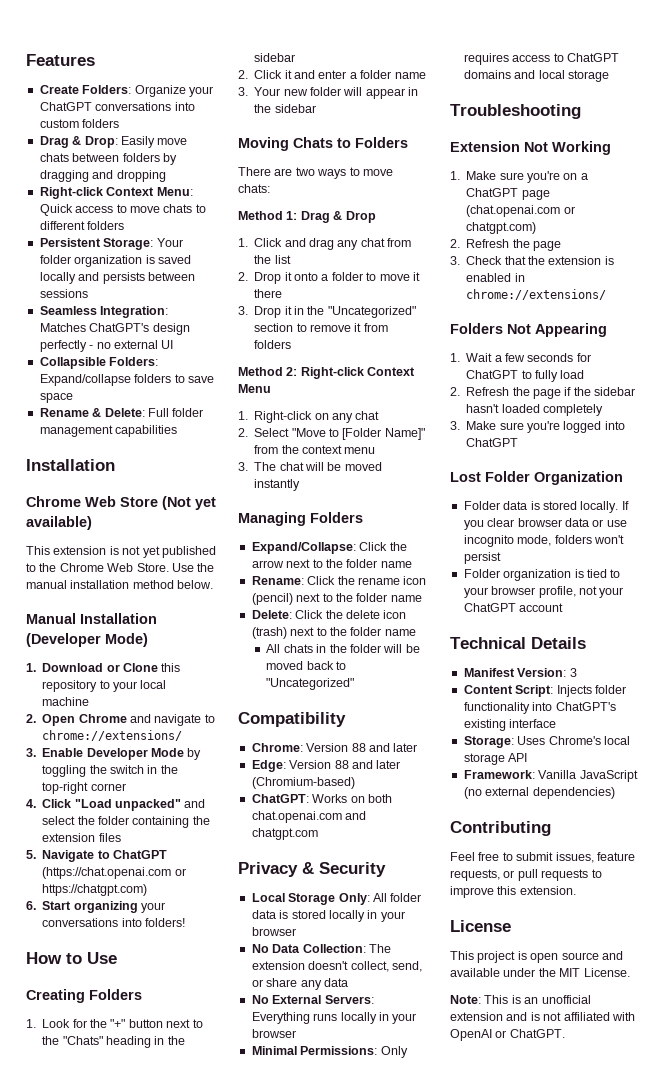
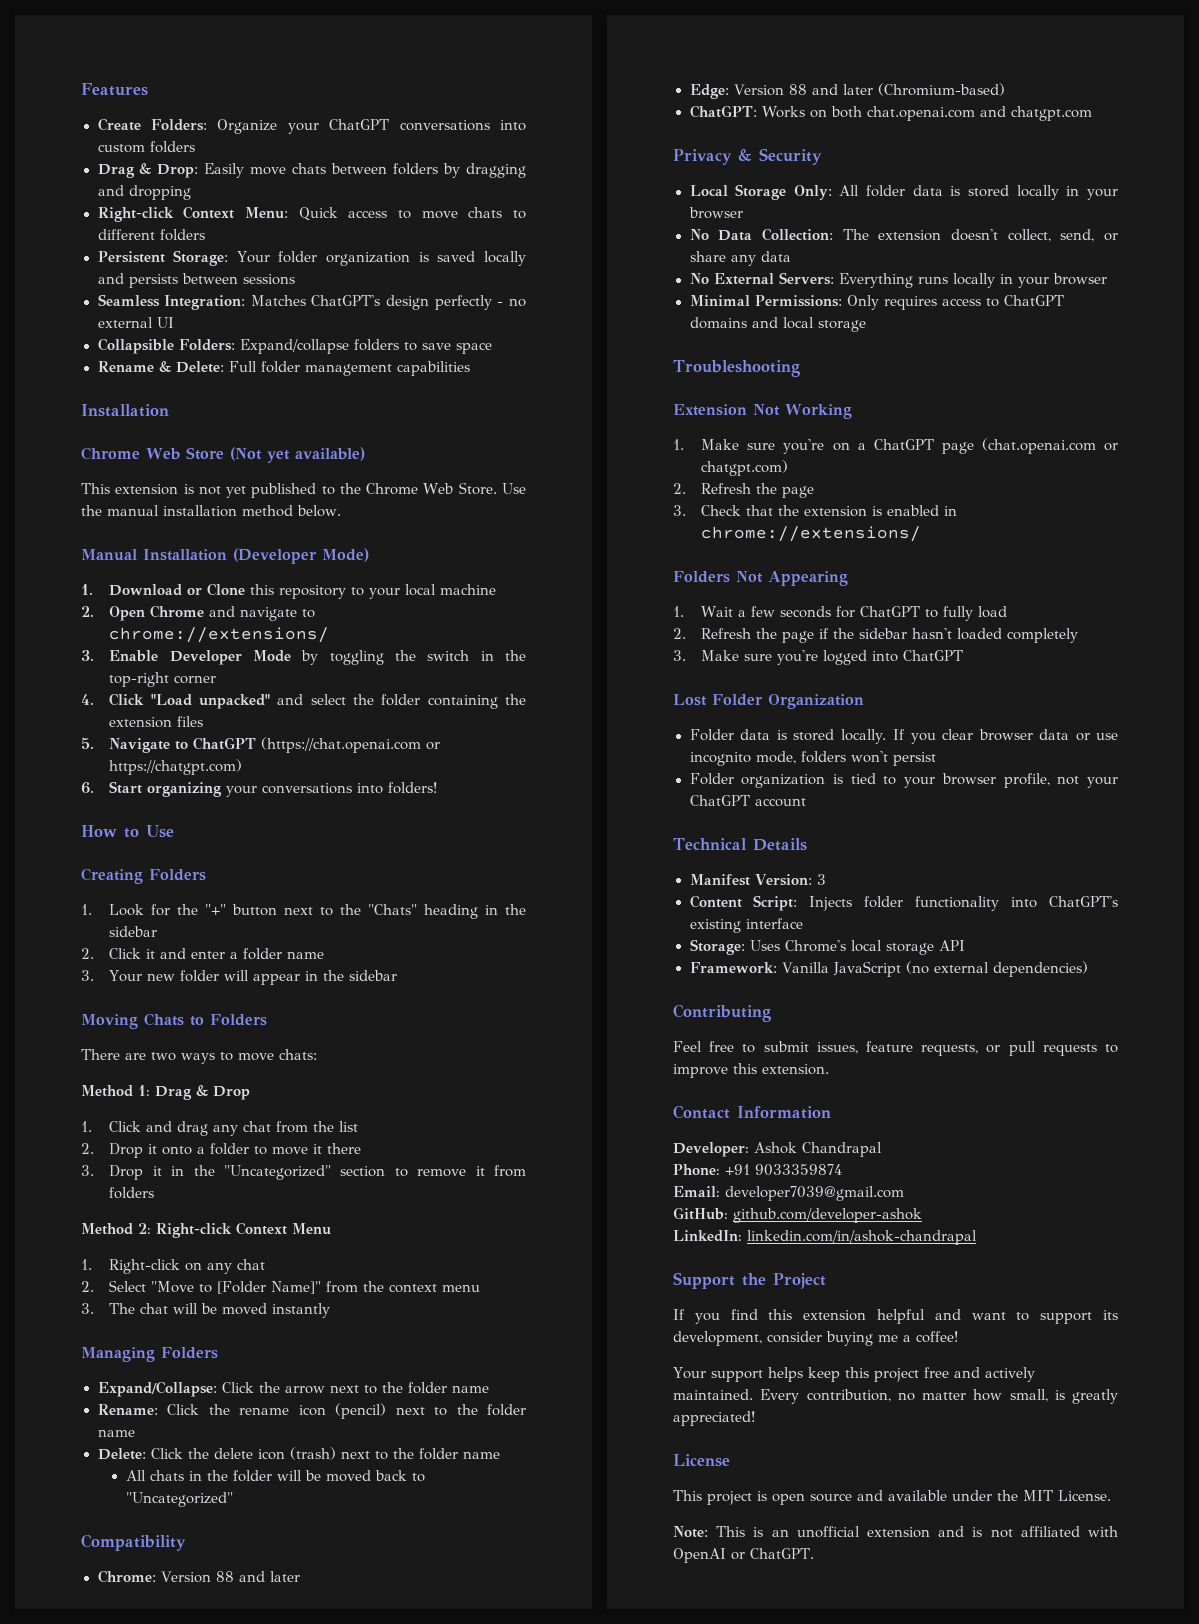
(576, 890) none -> [673,1105,831,1119] [673,1142,882,1157] [673,1164,842,1176] [673,1186,904,1201] [673,1207,922,1223] [673,1230,977,1245] [673,1272,826,1289] [673,1309,1118,1324] [673,1331,958,1346] [673,1367,1035,1382] [673,1389,1118,1404] [673,1411,755,1426] // Contact Information // Developer: Ashok Chandrapal // Phone: +91 9033359874 // Email: developer7039@gmail.com // GitHub: github.com/developer-ashok // LinkedIn: linkedin.com/in/ashok-chandrapal // Support the Project // If you find this extension helpful and want to support its development, consider buying me a coffee! // Your support helps keep this project free and actively maintained. Every contribution, no matter how small, is greatly appreciated!

